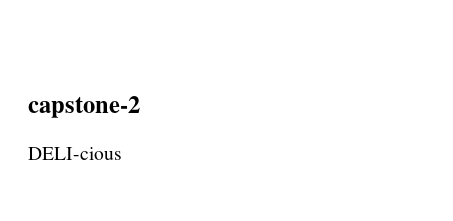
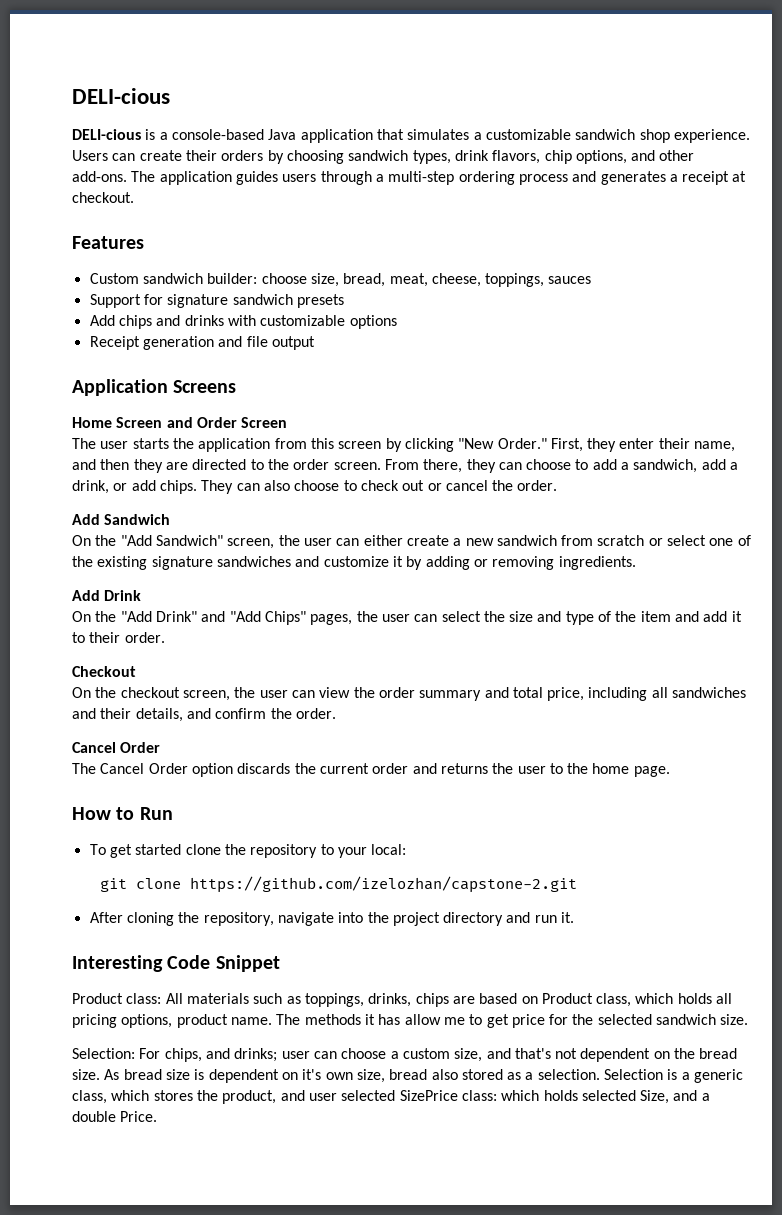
[28,96,140,118] [28,147,122,160] capstone-2 // DELI-cious -> [72,88,170,104] [72,129,750,143] [72,150,695,164] [72,171,747,185] [72,192,134,203] [72,236,144,249] [89,273,592,287] [89,294,344,308] [89,315,397,329] [89,336,315,350] [72,379,237,396] [72,417,288,428] [72,438,736,452] [72,459,739,473] [72,480,558,494] [72,514,171,525] [72,535,751,549] [72,556,636,570] [72,590,142,601] [72,611,742,625] [72,632,165,643] [72,666,136,677] [72,687,747,701] [72,708,336,722] [72,742,161,753] [72,763,670,777] [72,807,173,820] [89,844,407,858] [99,876,577,893] [89,912,575,926] [72,955,280,972] [72,993,733,1007] [72,1014,749,1028] [72,1048,738,1062] [72,1069,744,1083] [72,1090,710,1104] [72,1111,158,1122] DELI-cious // DELI-cious is a console-based Java application that simulates a customizable sandwich shop experience. Users can create their orders by choosing sandwich types, drink flavors, chip options, and other add-ons. The application guides users through a multi-step ordering process and generates a receipt at checkout. // Features // Custom sandwich builder: choose size, bread, meat, cheese, toppings, sauces // Support for signature sandwich presets // Add chips and drinks with customizable options // Receipt generation and file output // Application Screens // Home Screen and Order Screen // The user starts the application from this screen by clicking "New Order." First, they enter their name, and then they are directed to the order screen. From there, they can choose to add a sandwich, add a drink, or add chips. They can also choose to check out or cancel the order. // Add Sandwich // On the "Add Sandwich" screen, the user can either create a new sandwich from scratch or select one of the existing signature sandwiches and customize it by adding or removing ingredients. // Add Drink // On the "Add Drink" and "Add Chips" pages, the user can select the size and type of the item and add it to their order. // Checkout // On the checkout screen, the user can view the order summary and total price, including all sandwiches and their details, and confirm the order. // Cancel Order // The Cancel Order option discards the current order and returns the user to the home page. // How to Run // To get started clone the repository to your local: // git clone https://github.com/izelozhan/capstone-2.git // After cloning the repository, navigate into the project directory and run it. // Interesting Code Snippet // Product class: All materials such as toppings, drinks, chips are based on Product class, which holds all pricing options, product name. The methods it has allow me to get price for the selected sandwich size. // Selection: For chips, and drinks; user can choose a custom size, and that's not dependent on the bread size. As bread size is dependent on it's own size, bread also stored as a selection. Selection is a generic class, which stores the product, and user selected SizePrice class: which holds selected Size, and a double Price.

